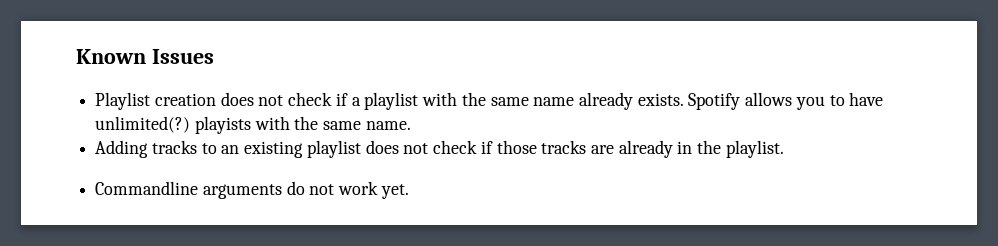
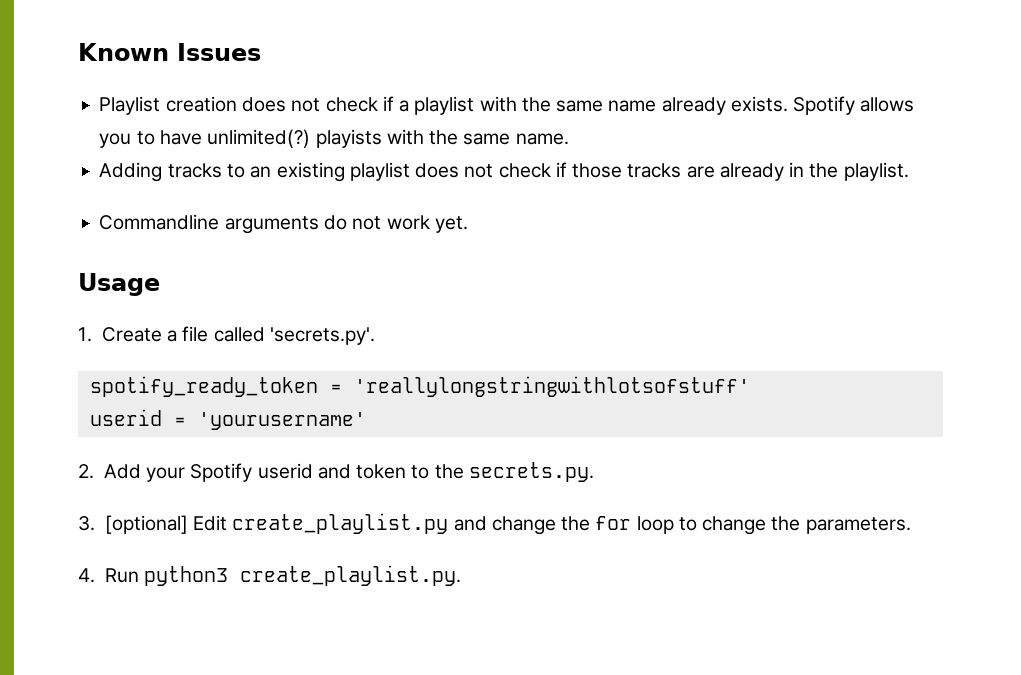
(409, 191) none -> [78,273,160,296] [78,326,375,345] [89,376,750,397] [89,409,366,430] [78,462,594,482] [78,513,911,535] [78,565,462,586] // Usage // 1. Create a file called 'secrets.py'. // spotify_ready_token = 'reallylongstringwithlotsofstuff' // userid = 'yourusername' // 2. Add your Spotify userid and token to the secrets.py. // 3. [optional] Edit create_playlist.py and change the for loop to change the parameters. // 4. Run python3 create_playlist.py.

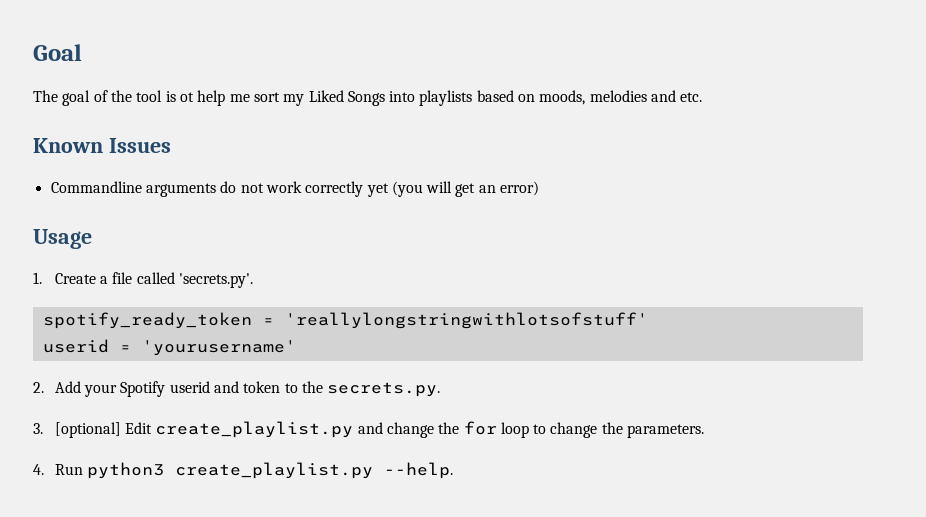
[78,43,261,61] [99,96,915,115] [99,129,569,148] [99,162,909,182] Known Issues // Playlist creation does not check if a playlist with the same name already exists. Spotify allows you to have unlimited(?) playists with the same name. // Adding tracks to an existing playlist does not check if those tracks are already in the playlist. -> [33,44,82,61] [33,90,703,106] [33,138,171,153] Goal // The goal of the tool is ot help me sort my Liked Songs into playlists based on moods, melodies and etc. // Known Issues
[434,216,468,233] yet. -> [305,181,540,197] correctly yet (you will get an error)
[240,565,462,586] create_playlist.py. -> [174,462,453,479] create_playlist.py --help.

